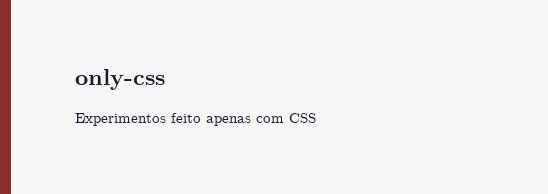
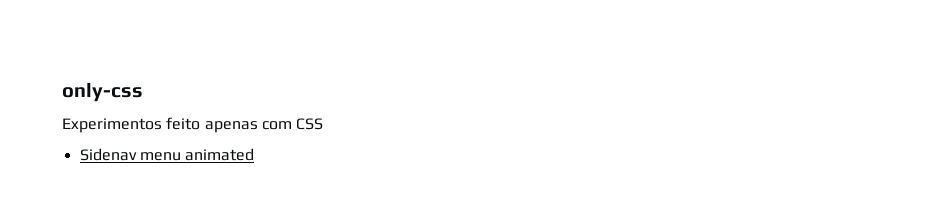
(316, 118) none -> [79,148,255,161] // Sidenav menu animated

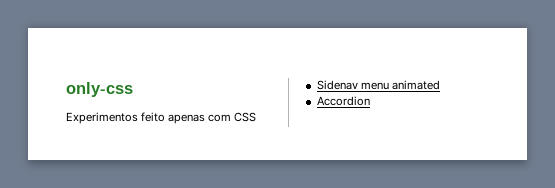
(255, 154) none -> [316,96,370,106] // Accordion

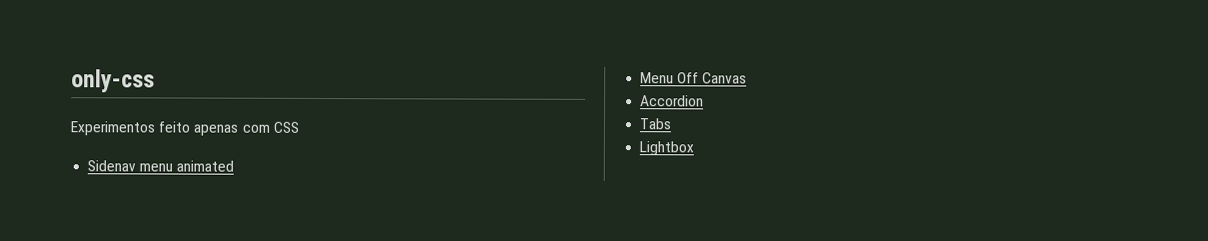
(440, 85) none -> [640,72,748,84] // Menu Off Canvas
(370, 101) none -> [639,118,673,130] [639,141,695,156] // Tabs // Lightbox

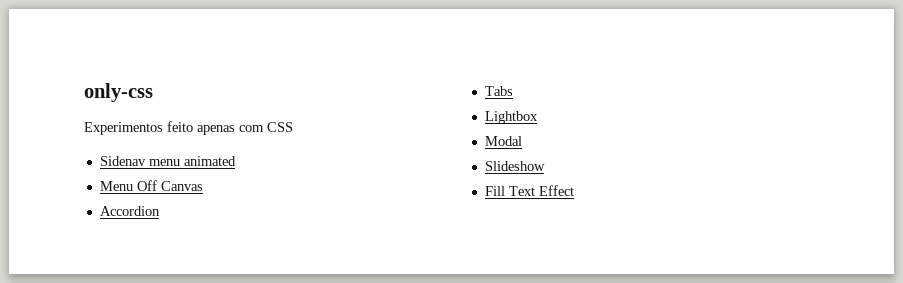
(695, 148) none -> [484,136,522,146] [484,161,545,171] [484,185,574,196] // Modal // Slideshow // Fill Text Effect

